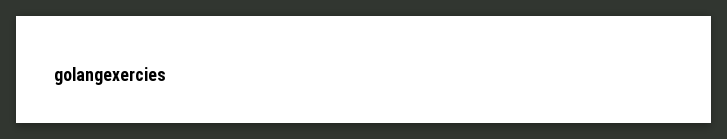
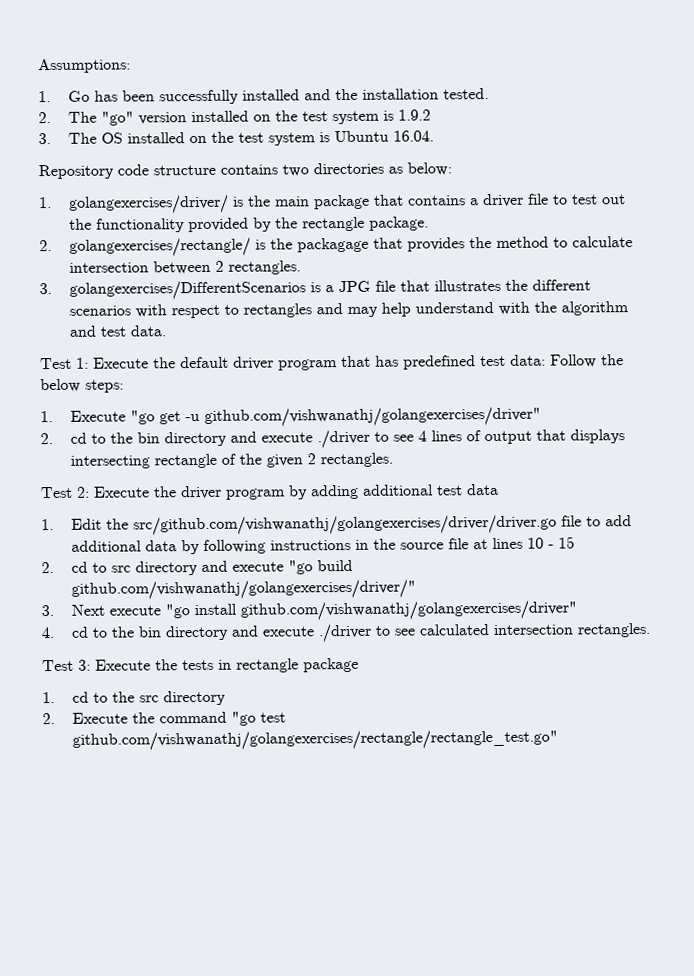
[54,67,166,85] golangexercies -> [38,58,131,74] [38,88,490,105] [38,109,432,126] [38,130,435,146] [38,162,452,180] [39,193,627,214] [69,216,430,233] [39,236,634,257] [69,260,302,275] [39,279,592,300] [69,301,630,319] [69,325,167,337] [40,354,624,371] [40,378,124,393] [40,406,542,427] [40,429,626,449] [70,452,394,469] [40,483,499,500] [41,514,633,536] [71,536,576,555] [41,559,354,576] [71,579,417,600] [41,600,578,621] [41,622,652,643] [42,657,359,673] [42,690,227,706] [42,711,287,726] [72,729,559,751] Assumptions: // 1. Go has been successfully installed and the installation tested. // 2. The "go" version installed on the test system is 1.9.2 // 3. The OS installed on the test system is Ubuntu 16.04. // Repository code structure contains two directories as below: // 1. golangexercises/driver/ is the main package that contains a driver file to test out the functionality provided by the rectangle package. // 2. golangexercises/rectangle/ is the packagage that provides the method to calculate intersection between 2 rectangles. // 3. golangexercises/DifferentScenarios is a JPG file that illustrates the different scenarios with respect to rectangles and may help understand with the algorithm and test data. // Test 1: Execute the default driver program that has predefined test data: Follow the below steps: // 1. Execute "go get -u github.com/vishwanathj/golangexercises/driver" // 2. cd to the bin directory and execute ./driver to see 4 lines of output that displays intersecting rectangle of the given 2 rectangles. // Test 2: Execute the driver program by adding additional test data // 1. Edit the src/github.com/vishwanathj/golangexercises/driver/driver.go file to add additional data by following instructions in the source file at lines 10 - 15 // 2. cd to src directory and execute "go build github.com/vishwanathj/golangexercises/driver/" // 3. Next execute "go install github.com/vishwanathj/golangexercises/driver" // 4. cd to the bin directory and execute ./driver to see calculated intersection rectangles. // Test 3: Execute the tests in rectangle package // 1. cd to the src directory // 2. Execute the command "go test github.com/vishwanathj/golangexercises/rectangle/rectangle_test.go"

